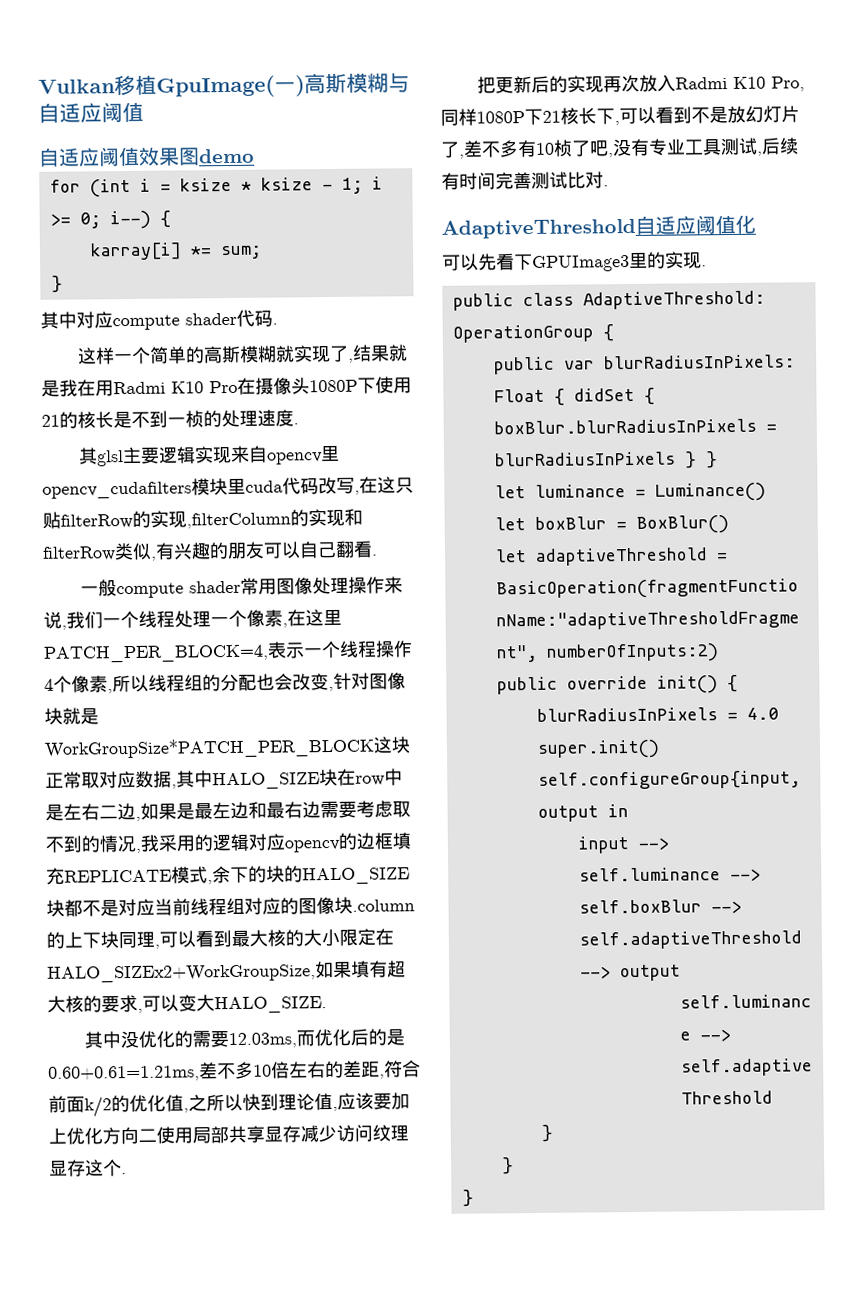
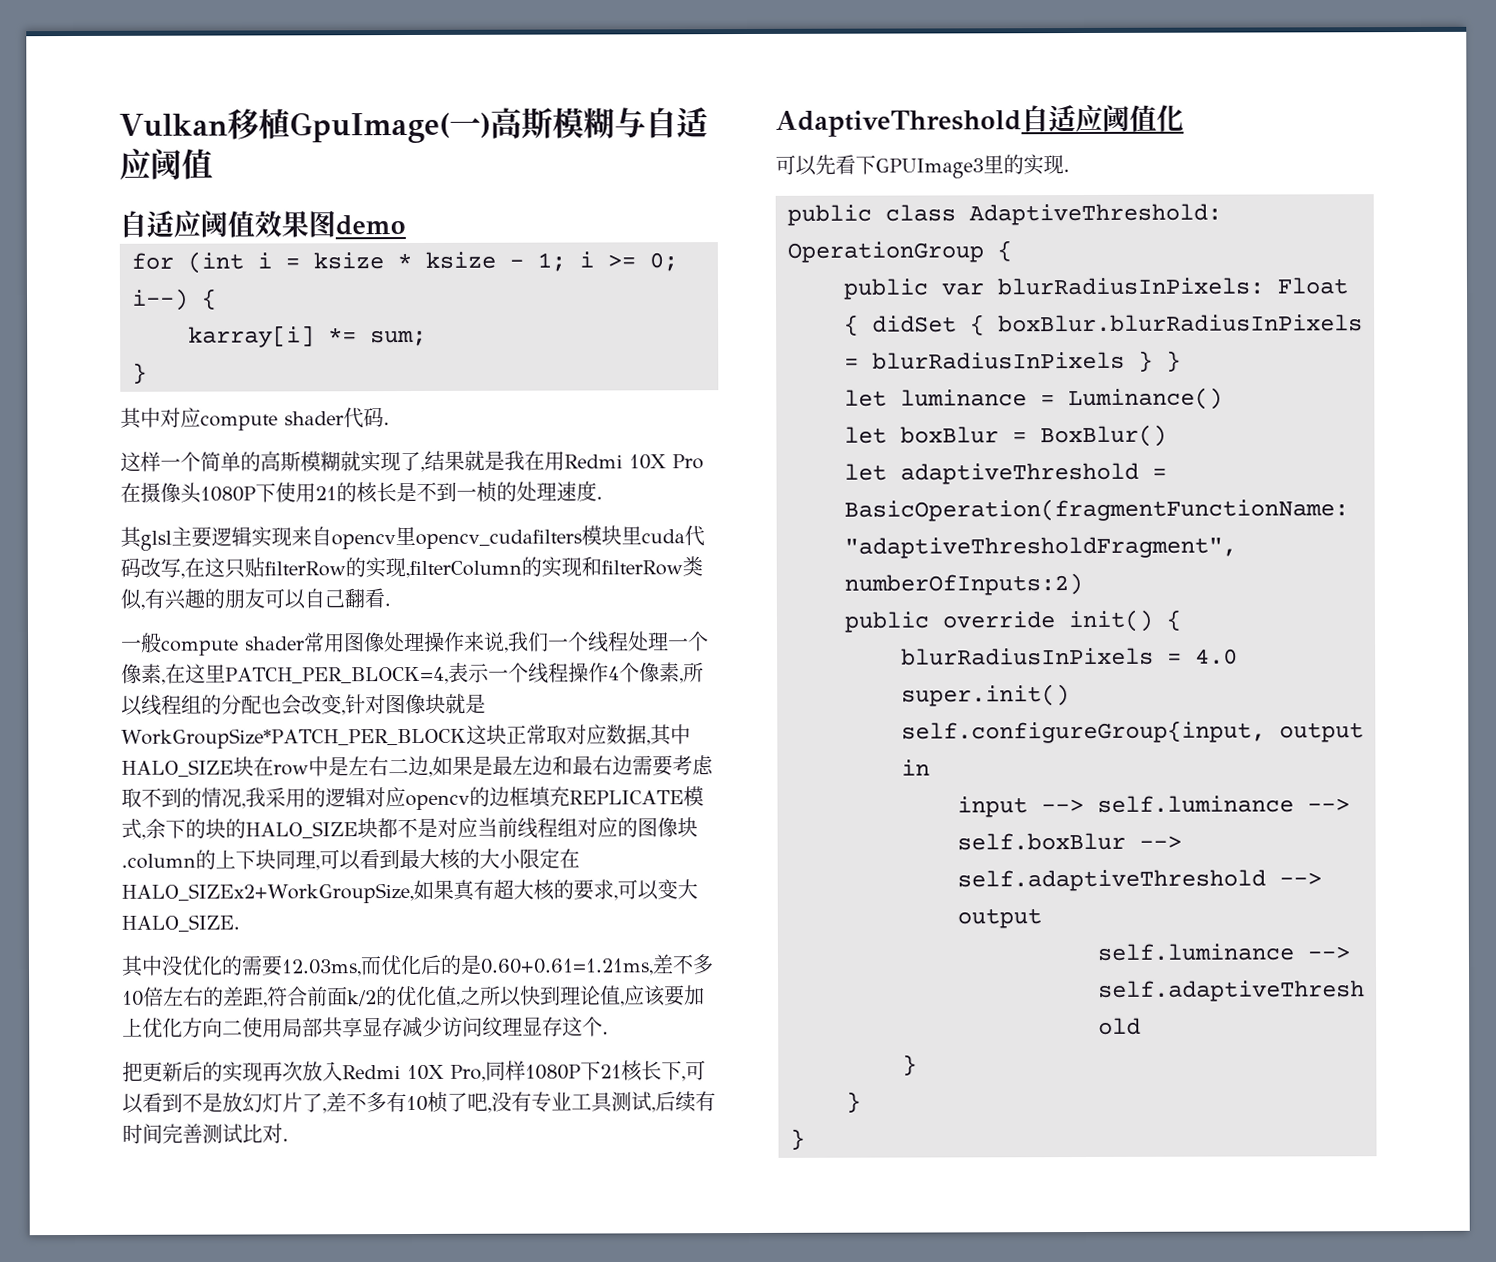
[113,381,204,395] Radmi K10 -> [564,454,666,470] Redmi 10X
[351,960,370,978] 填 -> [452,879,475,901] 真
[675,76,767,90] Radmi K10 -> [342,1064,444,1081] Redmi 10X

